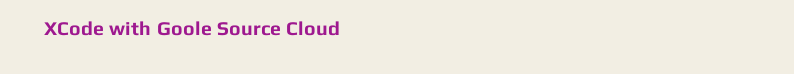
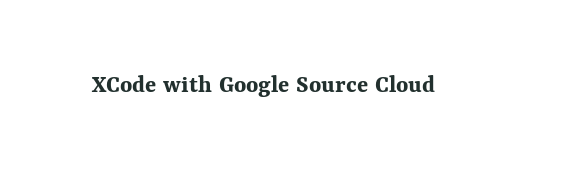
[156,21,212,36] Goole -> [219,75,290,97] Google

